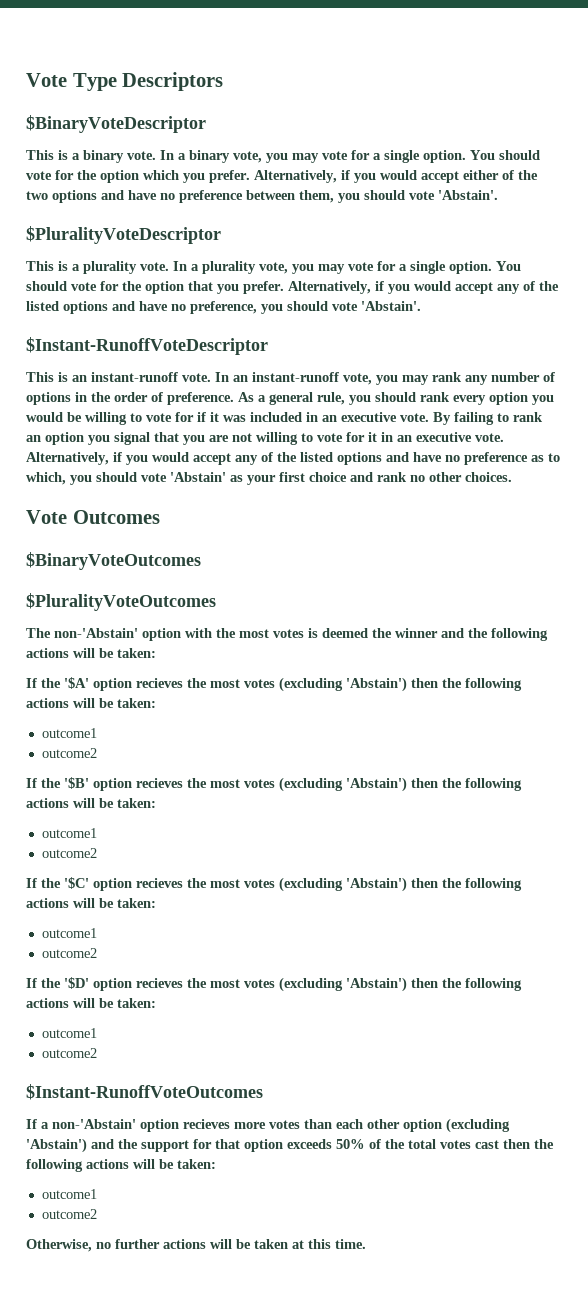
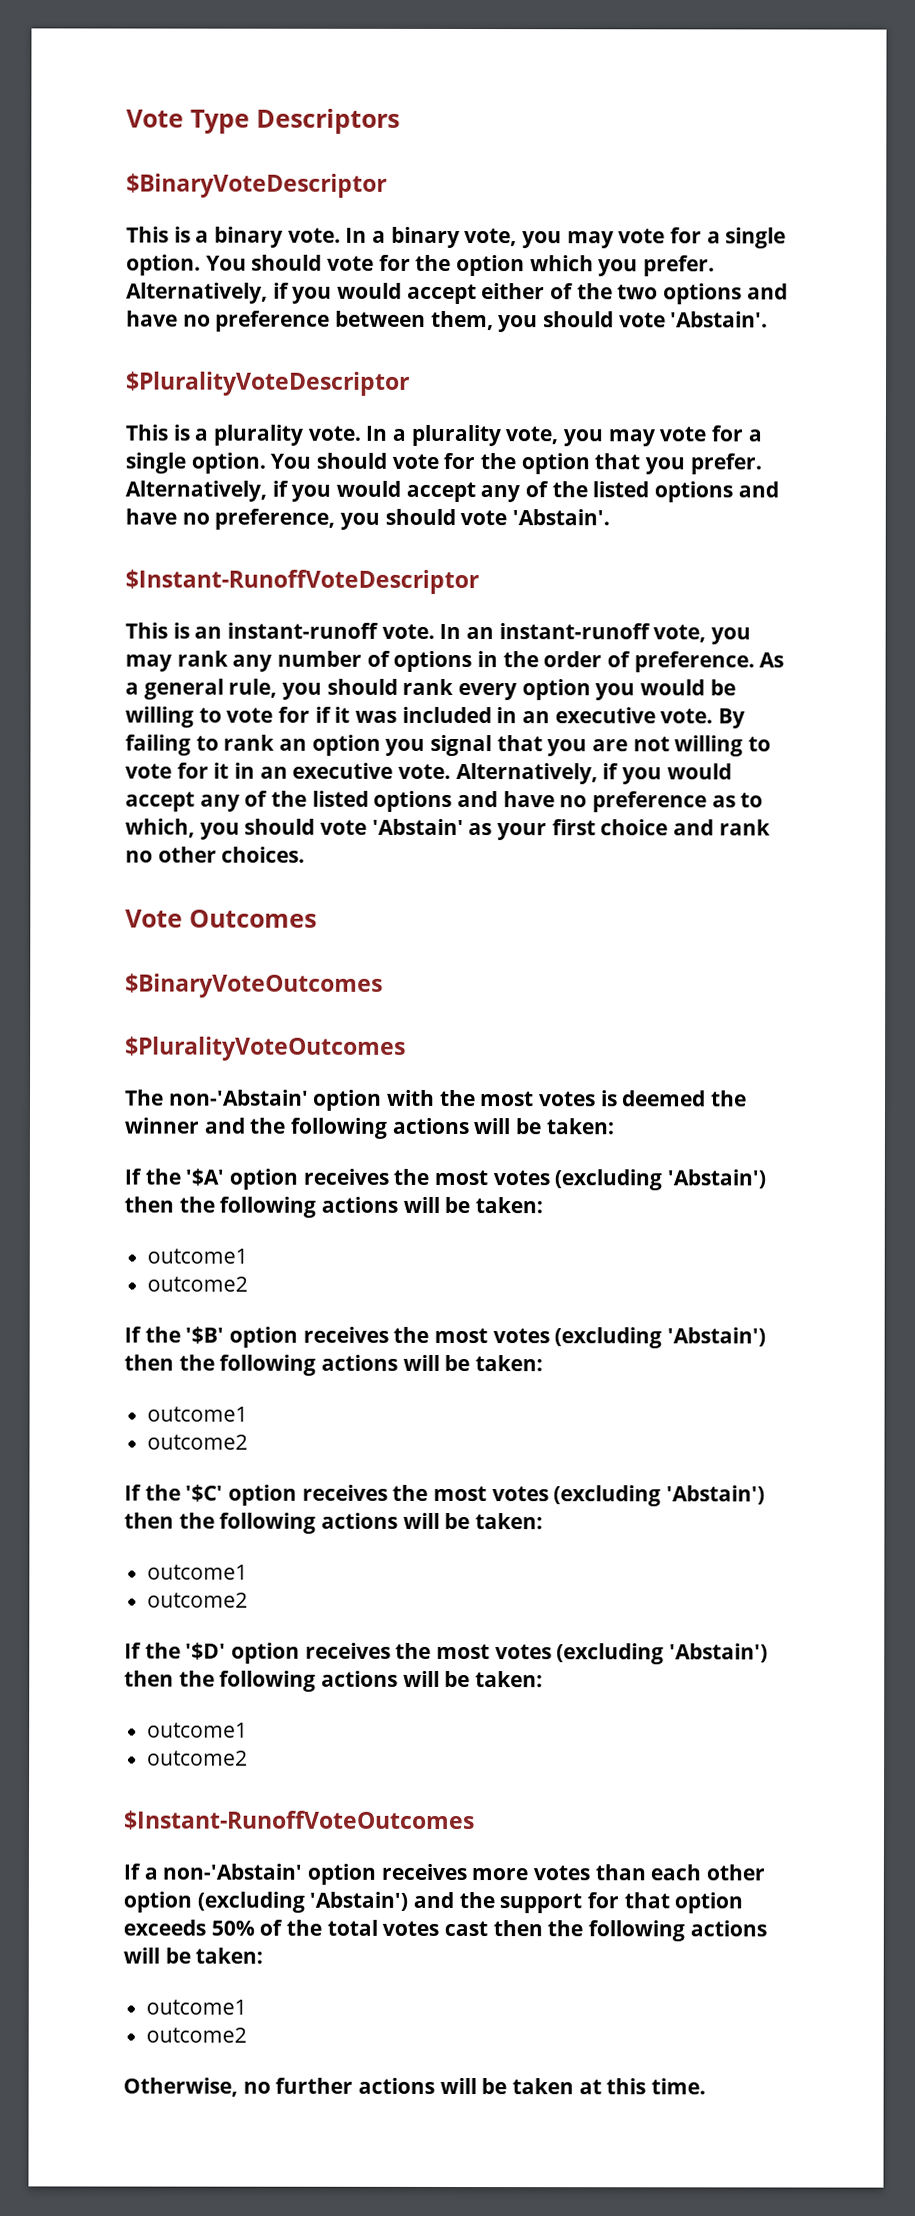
[136,678,183,688] recieves -> [302,1168,389,1185] receives
[136,778,183,788] recieves -> [302,1326,389,1343] receives
[136,878,183,888] recieves -> [301,1484,388,1501] receives
[136,978,183,988] recieves -> [304,1642,391,1659] receives
[183,1119,230,1129] recieves -> [380,1863,467,1881] receives

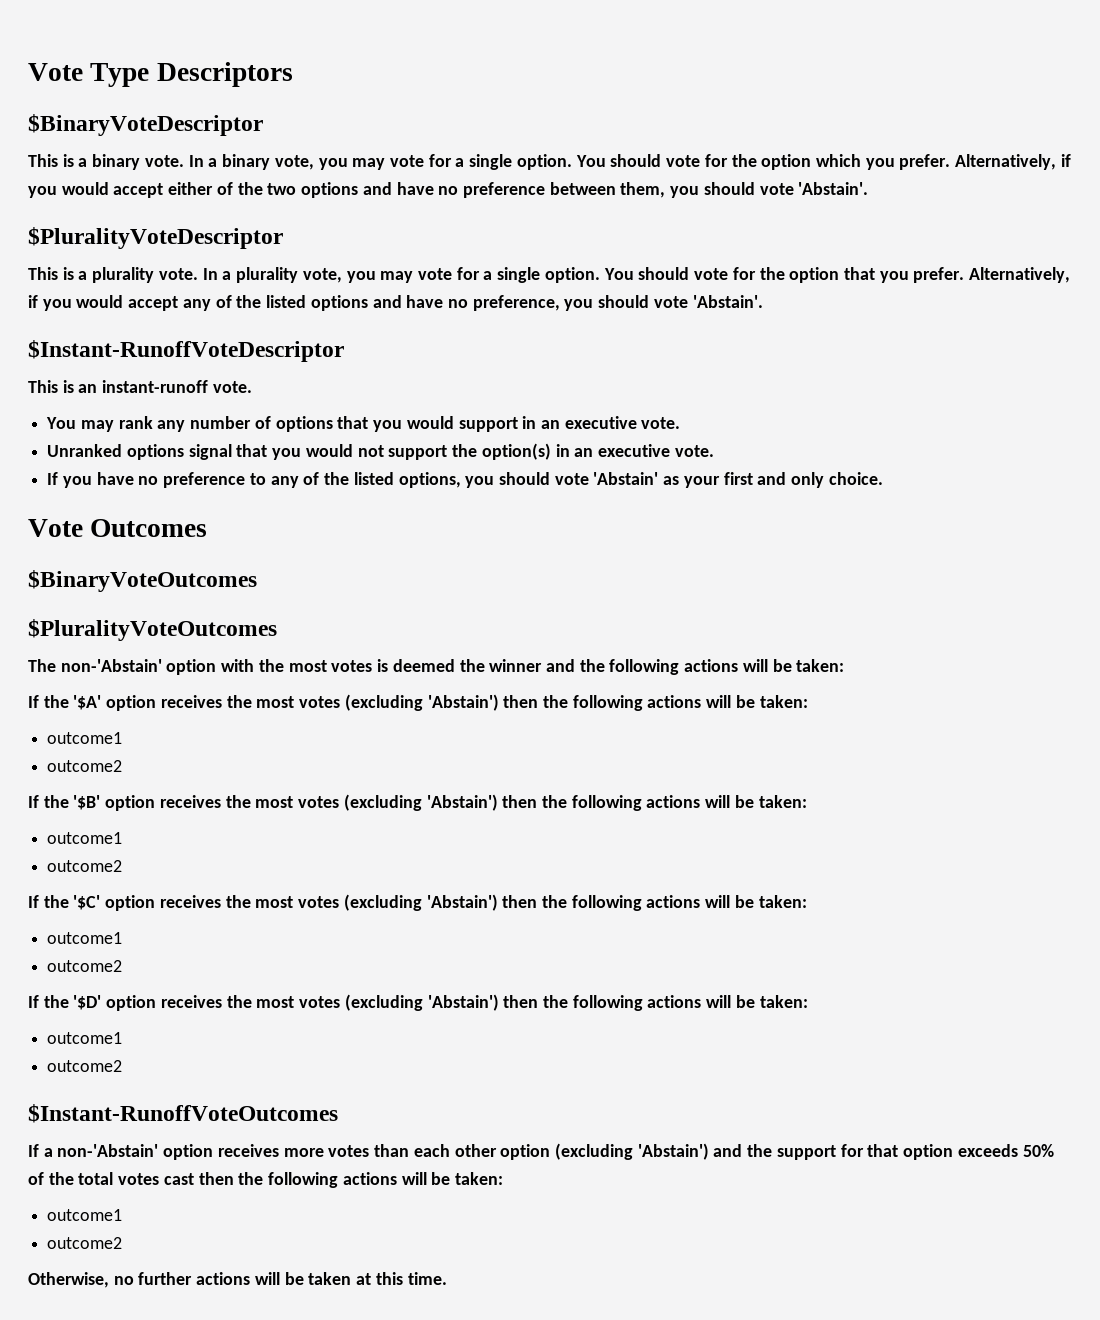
[439,623,752,645] In an instant-runoff vote, you -> [46,417,77,429] // You
[477,651,785,673] [125,678,736,701] [125,706,746,729] [125,734,772,757] [125,762,732,785] [125,790,764,813] [125,818,195,838] in the order of preference. As a general rule, you should rank every option you would be willing to vote for if it was included in an executive vote. By failing to rank an option you signal that you are not willing to vote for it in an executive vote. Alternatively, if you would accept any of the listed options and have no preference as to which, -> [337,416,681,432] [47,443,714,460] [47,472,461,488] that you would support in an executive vote. // Unranked options signal that you would not support the option(s) in an executive vote. // If you have no preference to any of the listed options,
[600,819,771,836] [125,846,306,863] choice and rank no other choices. -> [757,472,883,488] and only choice.

